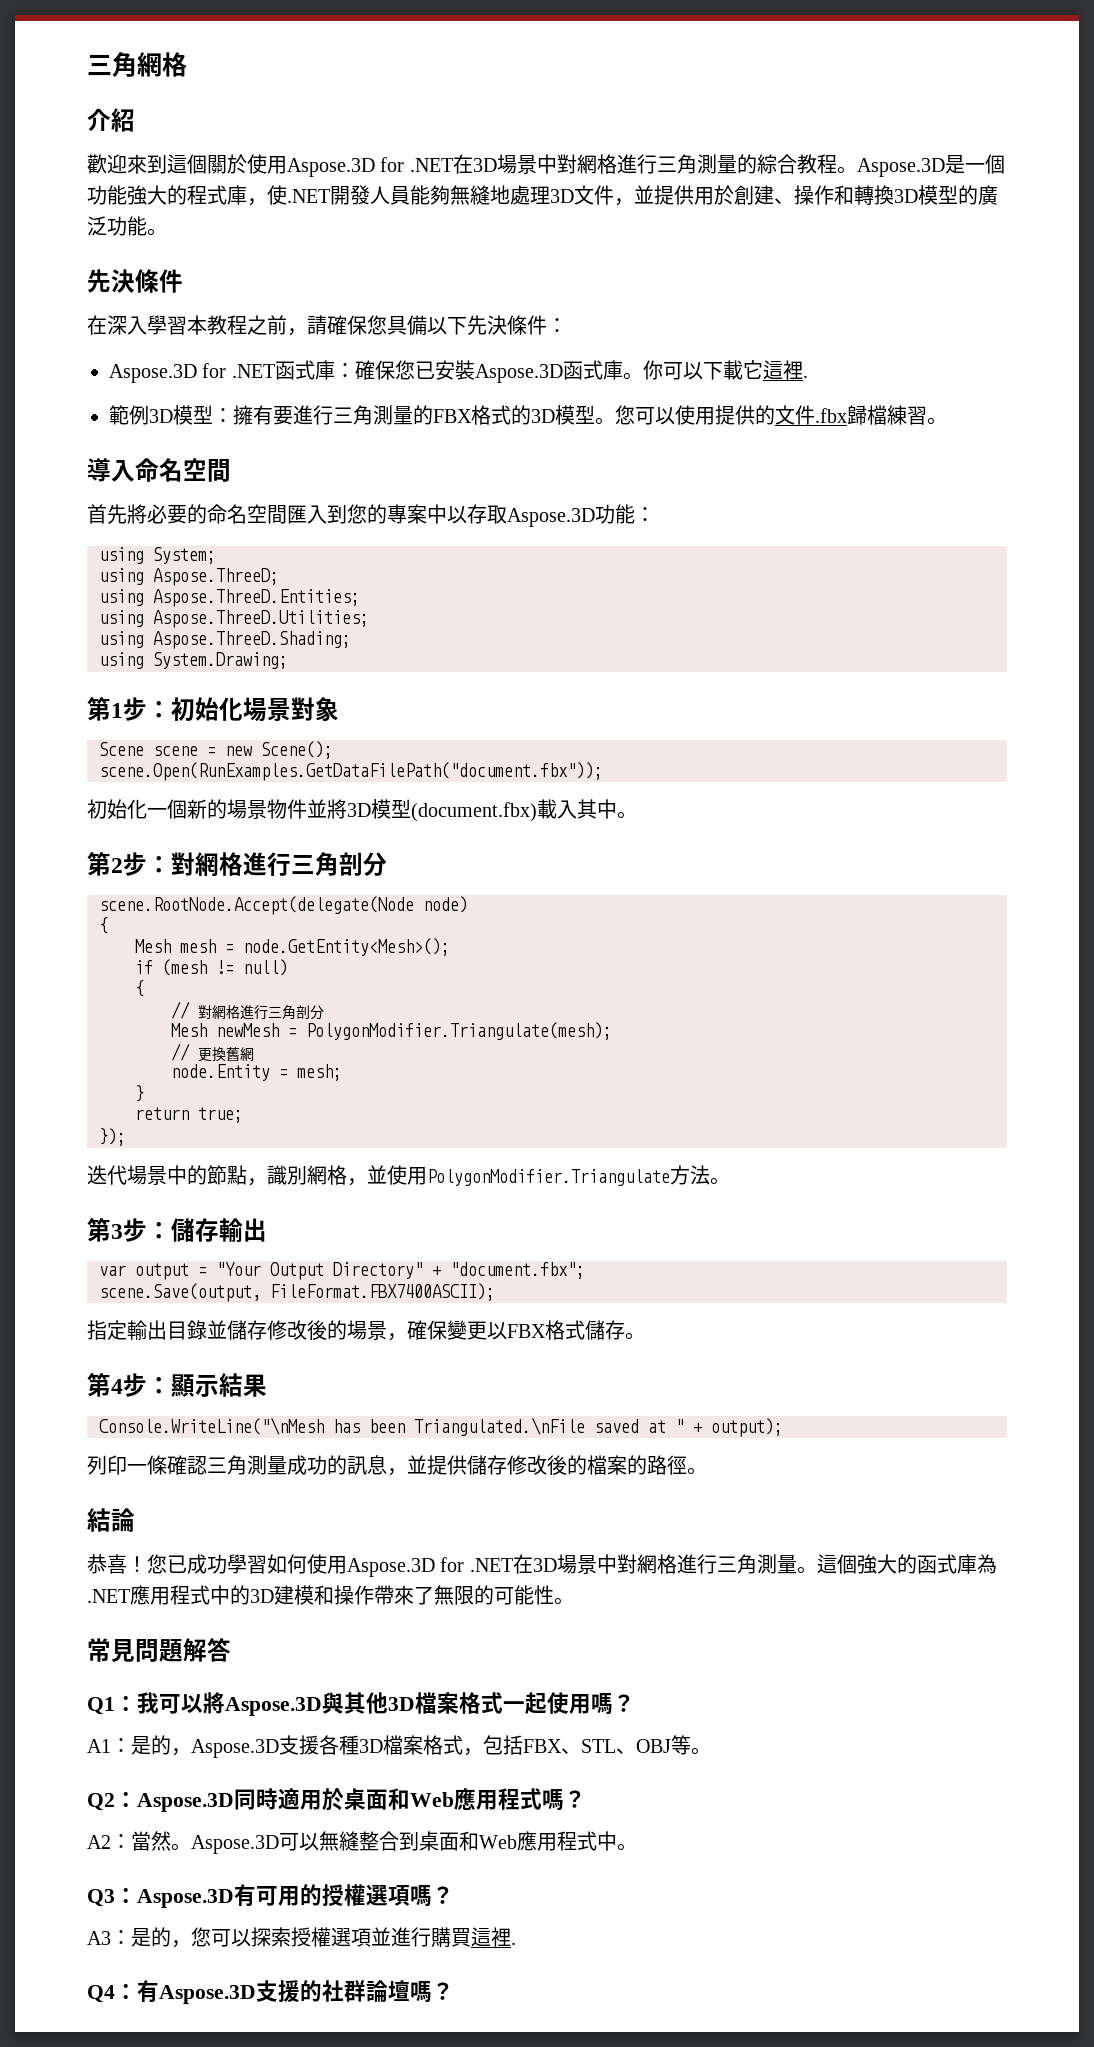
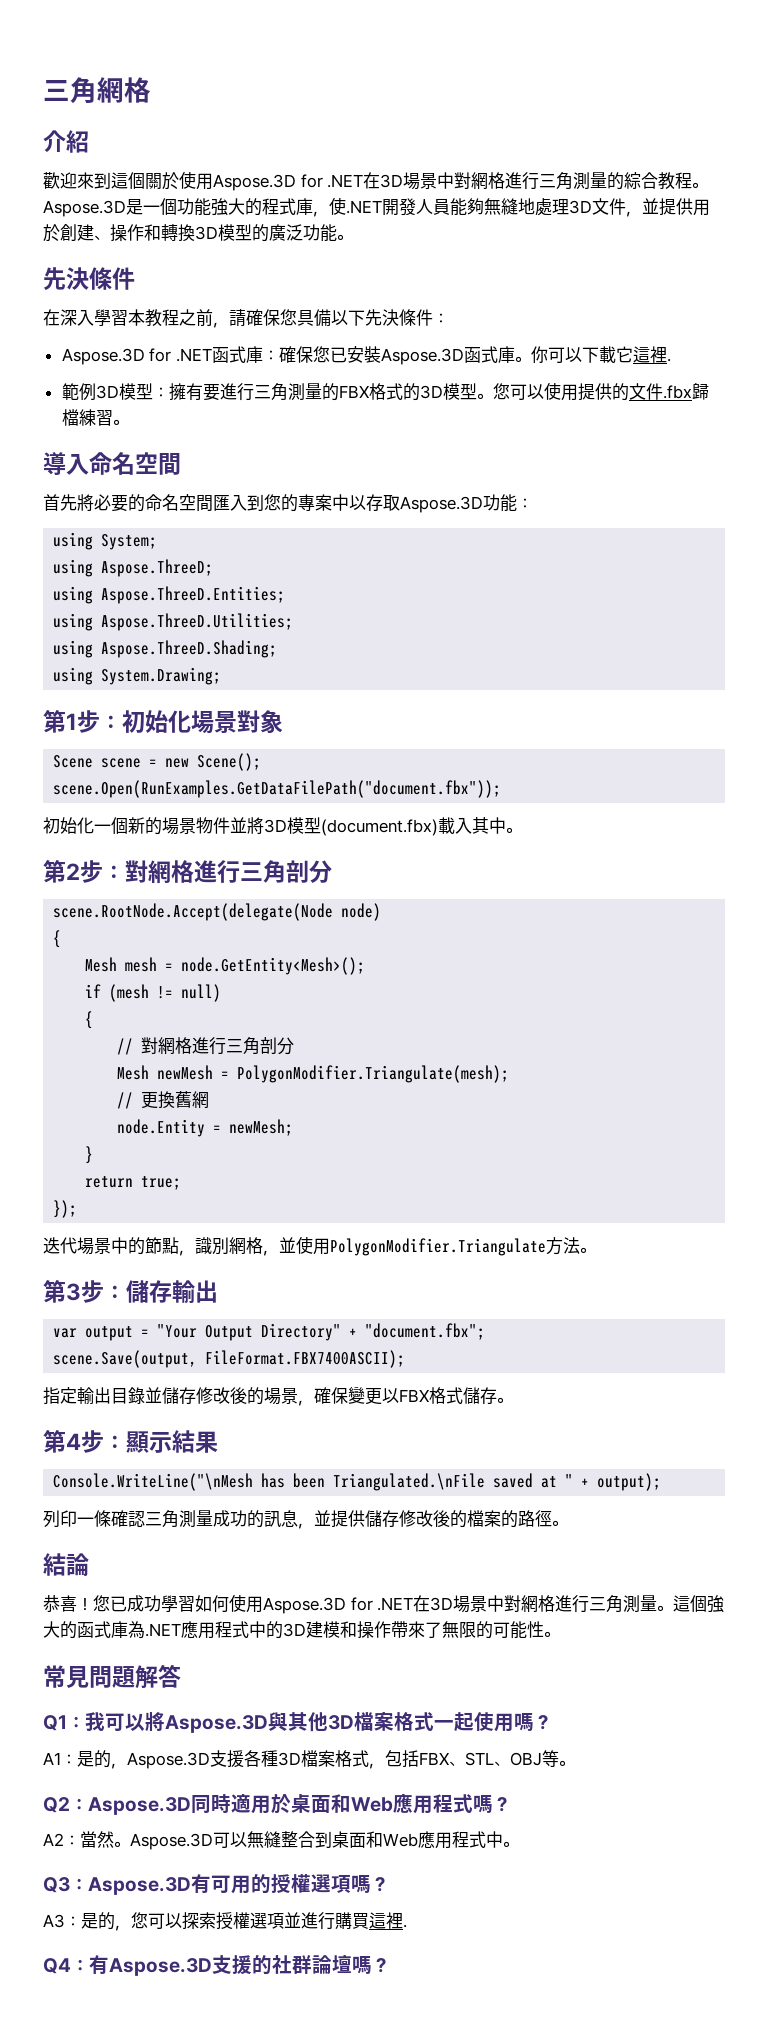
[297,1064,342,1081] mesh; -> [229,1119,294,1136] newMesh;

